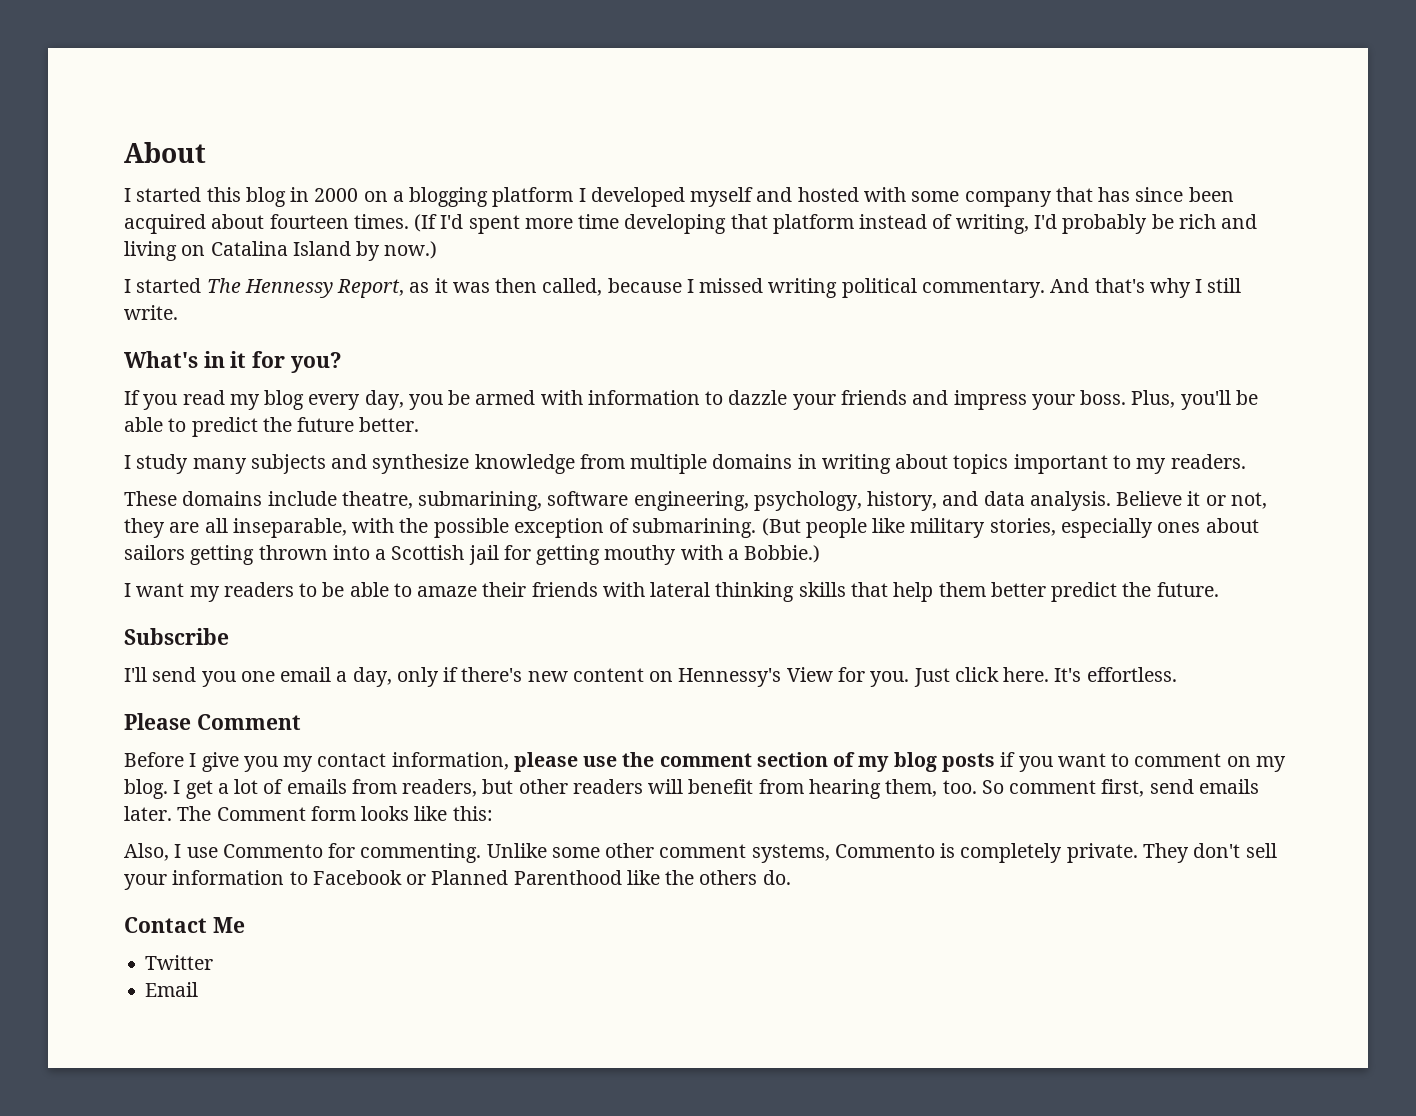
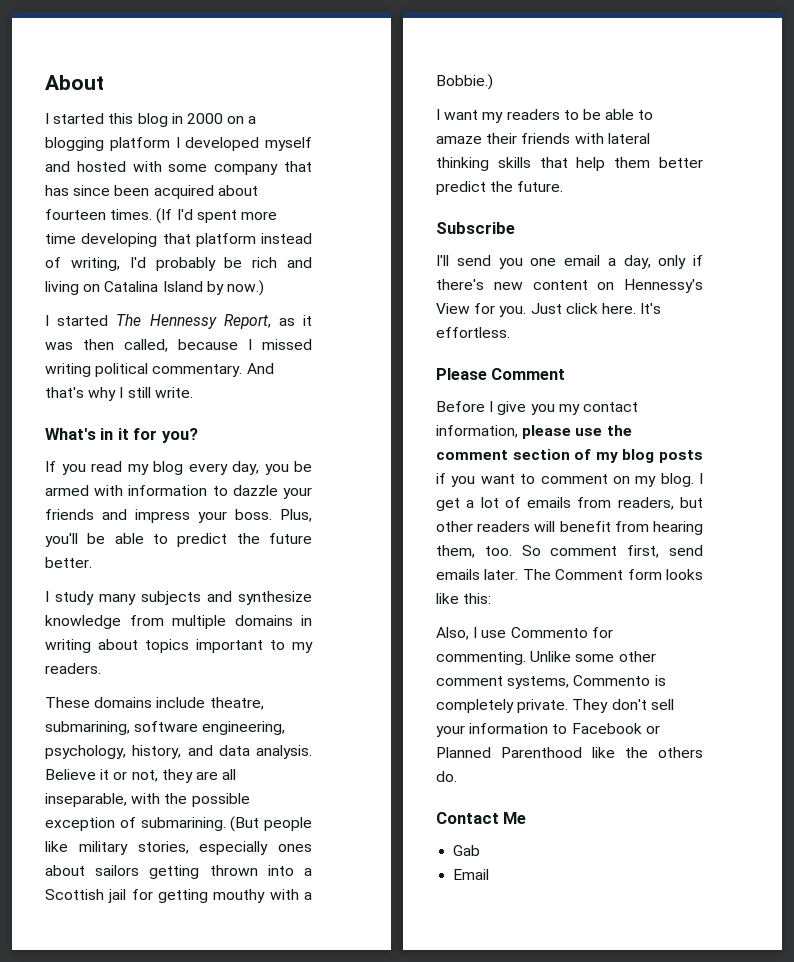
[145,955,214,970] Twitter -> [453,845,481,856] Gab

